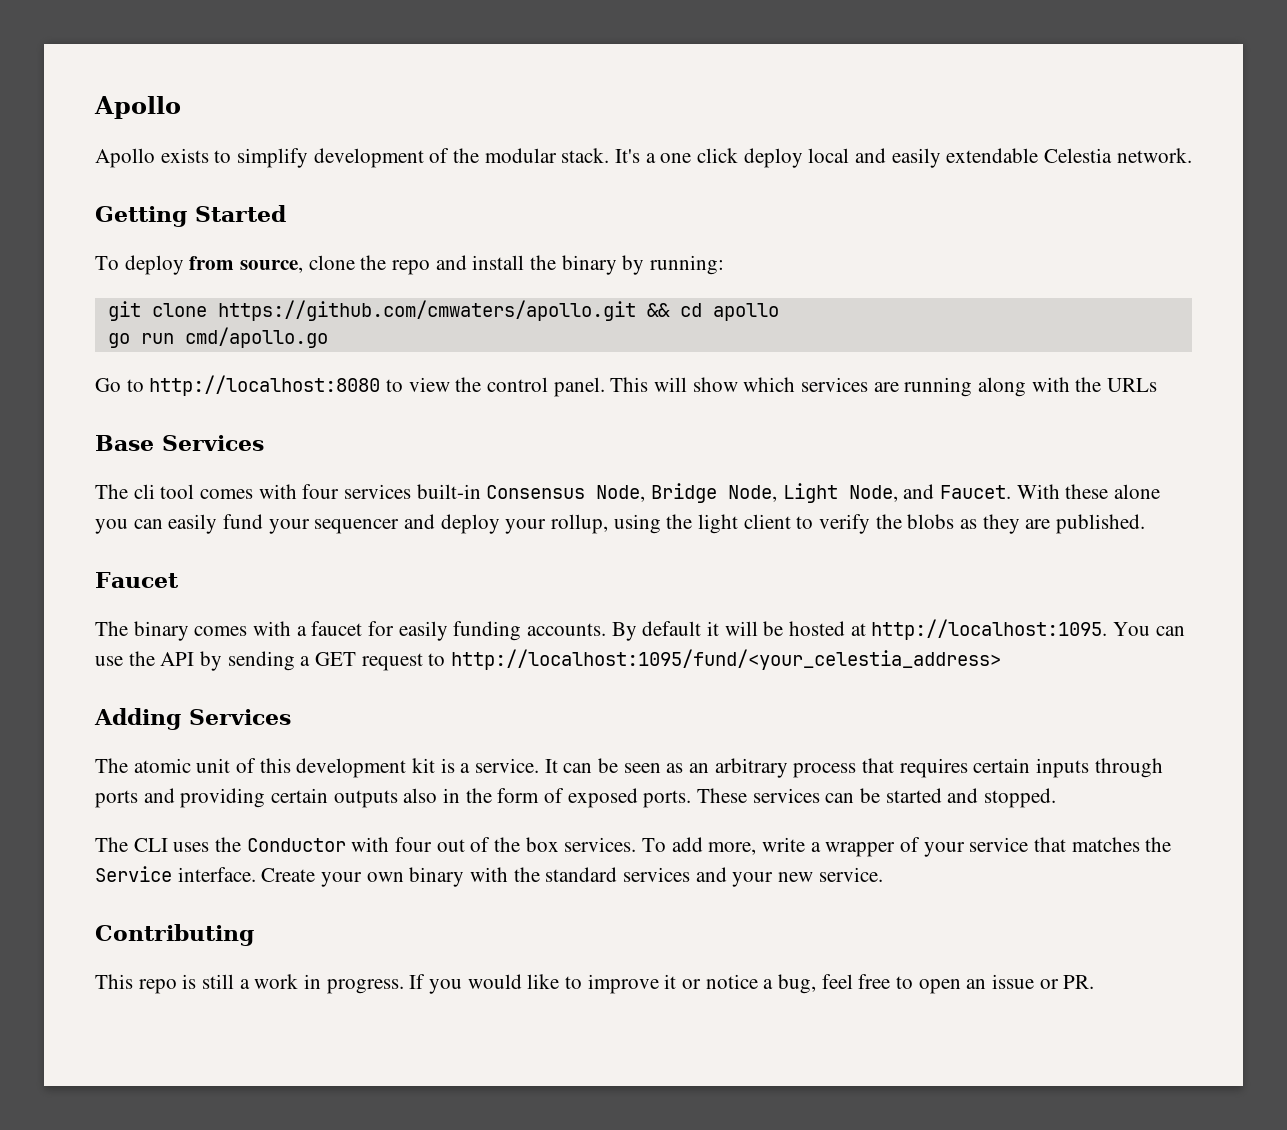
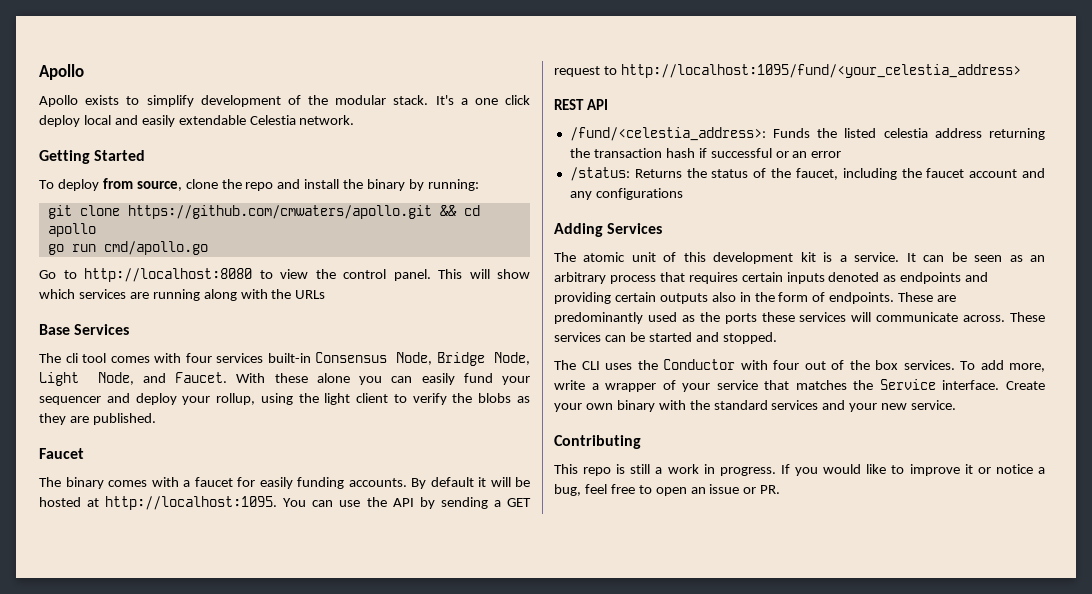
(1002, 659) none -> [554,99,609,110] [569,127,1045,141] [569,148,842,158] [569,167,1045,181] [569,188,683,200] // REST API // /fund/<celestia_address>: Funds the listed celestia address returning the transaction hash if successful or an error // /status: Returns the status of the faucet, including the faucet account and any configurations
[1094,758,1163,778] [95,790,138,808] through ports -> [828,272,962,284] denoted as endpoints
[567,788,692,808] exposed ports. -> [829,292,957,304] [554,312,1006,324] endpoints. These are predominantly used as the ports these services will communicate across.

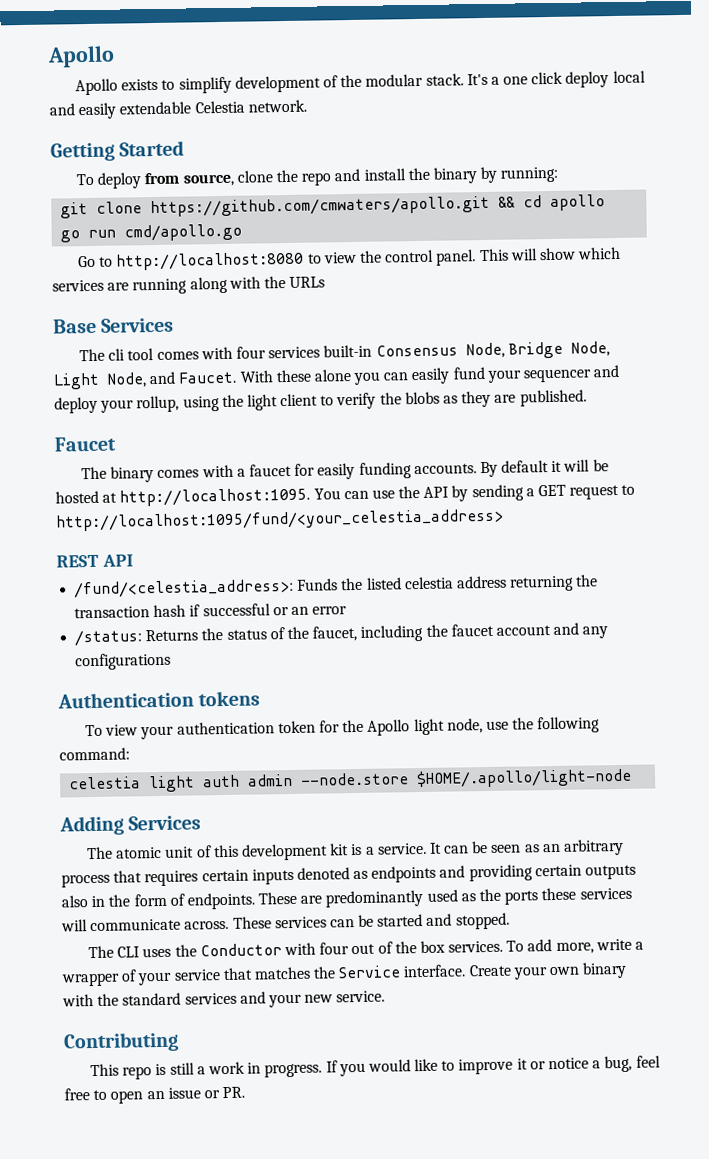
(683, 194) none -> [57,690,261,709] [85,716,601,740] [59,747,130,761] [68,767,633,793] // Authentication tokens // To view your authentication token for the Apollo light node, use the following command: // celestia light auth admin --node.store $HOME/.apollo/light-node

